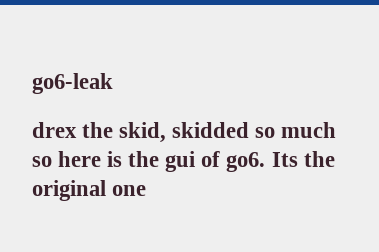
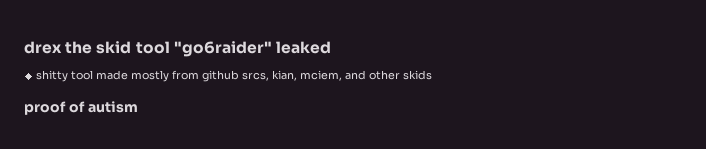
[32,73,113,94] go6-leak // -> (24, 47) none
[119,122,337,143] [32,151,335,172] [32,180,147,201] skid, skidded so much so here is the gui of go6. Its the original one -> [96,41,331,57] [36,70,433,82] [24,101,138,115] skid tool "go6raider" leaked // shitty tool made mostly from github srcs, kian, mciem, and other skids // proof of autism

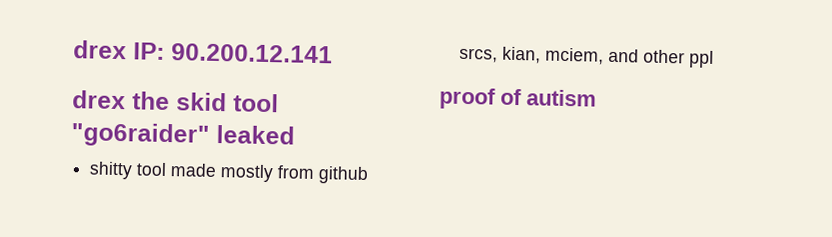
[24,41,62,54] drex -> [73,40,333,64] [72,90,126,110] drex IP: 90.200.12.141 // drex
[403,70,433,80] skids -> [689,50,715,68] ppl

